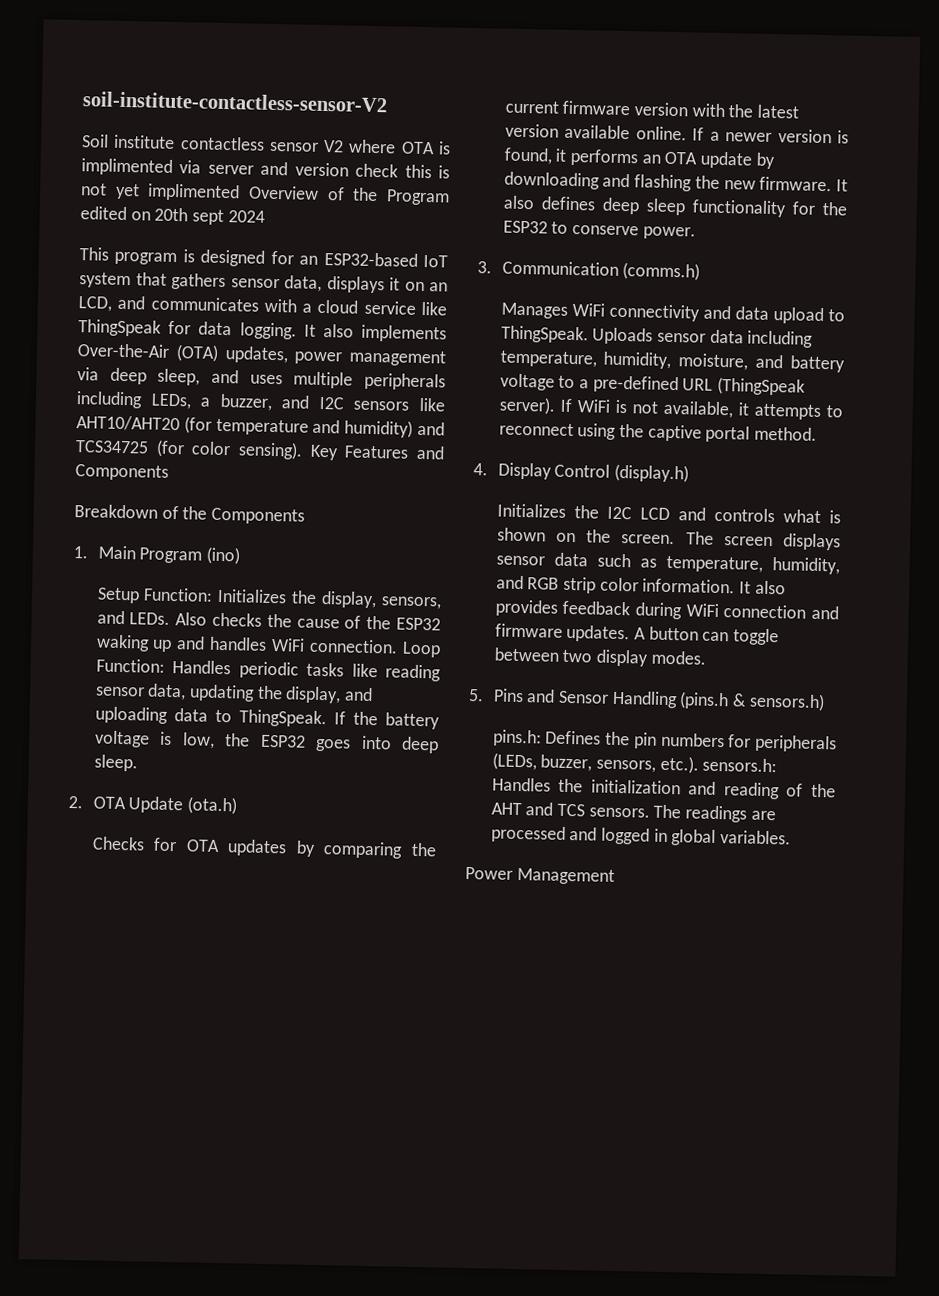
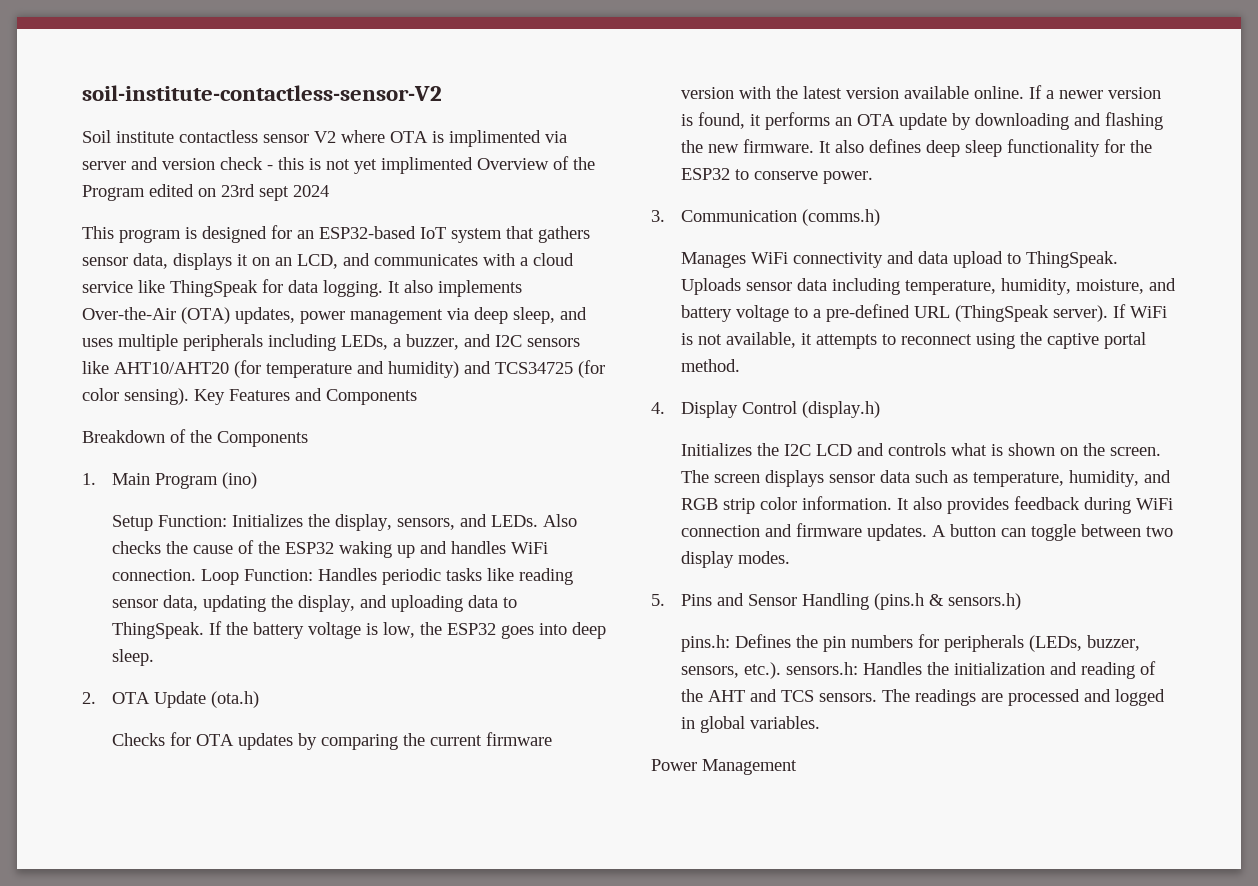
(399, 170) none -> [267,165,273,170] -
[154,207,189,222] 20th -> [221,184,255,197] 23rd

